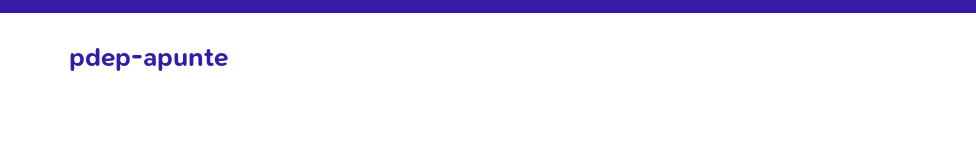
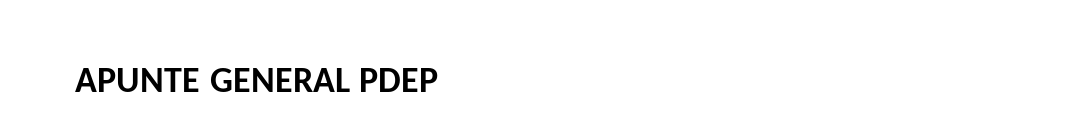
[69,48,228,71] pdep-apunte -> [75,68,439,92] APUNTE GENERAL PDEP

